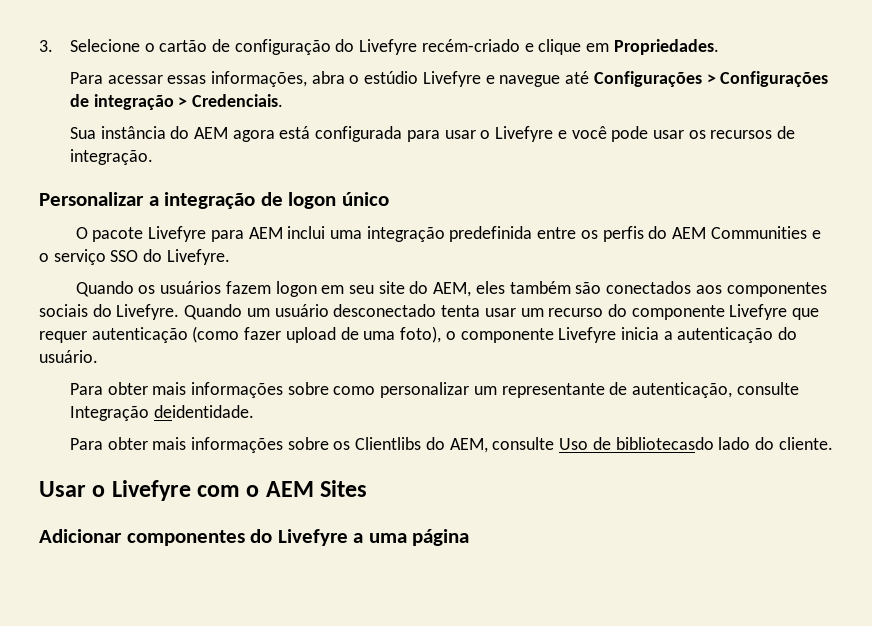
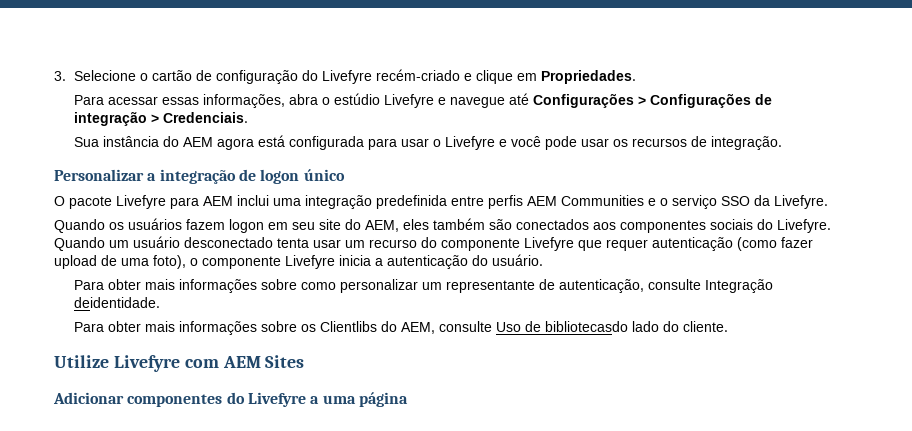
[580,226,668,242] os perfis do -> [488,195,523,209] perfis
[143,249,163,262] do -> [754,195,770,206] da
[39,481,106,497] Usar o -> [54,355,109,368] Utilize
[246,485,260,497] o -> (219, 363) none

